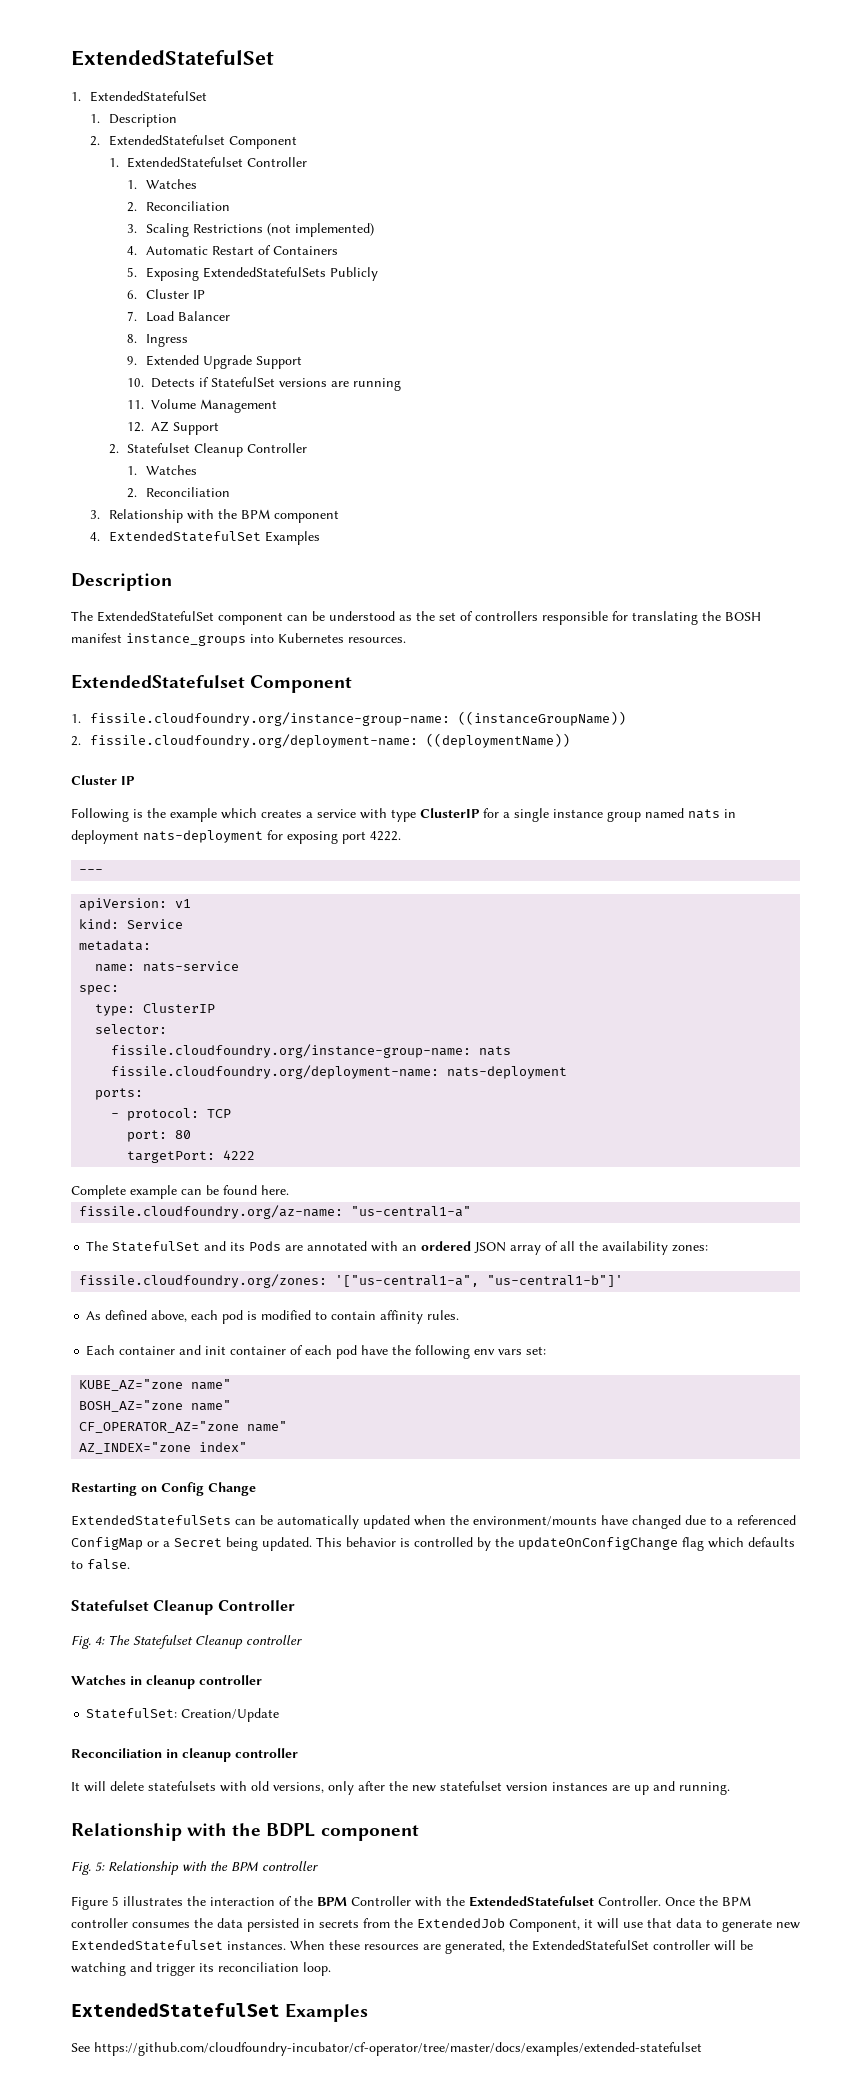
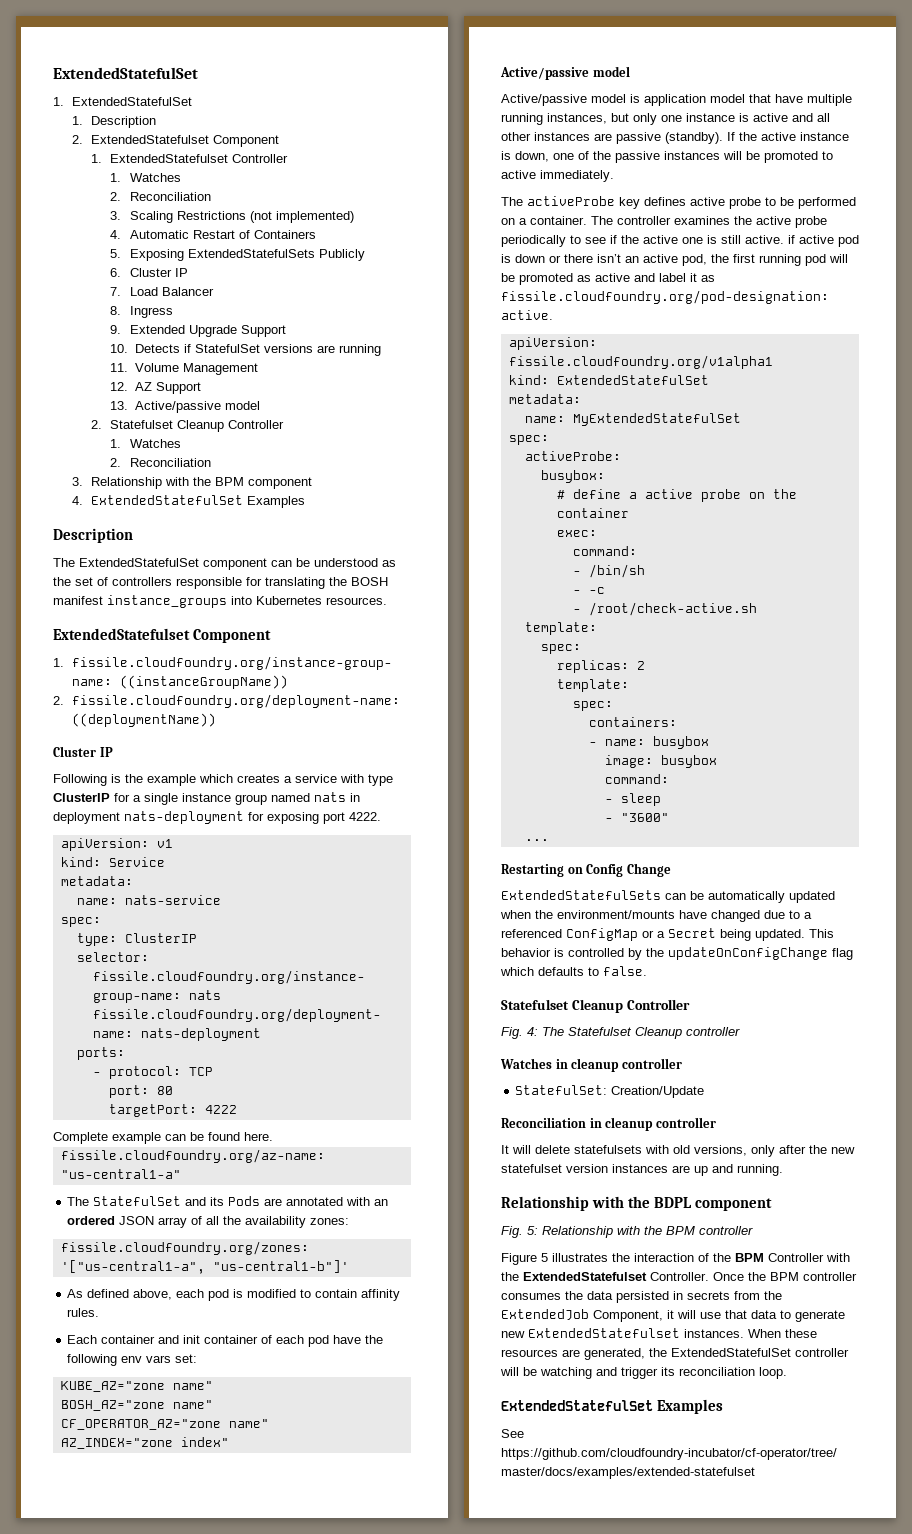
(220, 428) none -> [110,401,260,413] // 13. Active/passive model
[79,869,104,874] // --- -> (381, 816) none
(248, 1447) none -> [500,66,630,80] [501,94,852,106] [501,113,830,125] [501,132,849,144] [501,151,833,163] [501,170,614,182] [501,196,856,209] [501,216,827,228] [501,235,859,247] [501,254,848,266] [501,273,715,285] [501,290,829,304] [501,310,553,320] [508,337,597,350] [508,355,773,369] [508,375,709,385] [508,394,581,404] [524,413,741,426] [508,435,549,445] [524,451,621,461] [540,470,605,483] [556,489,797,502] [556,508,629,518] [556,530,597,537] [572,546,637,556] [572,564,645,578] [572,587,605,594] [572,602,757,616] [524,622,597,635] [540,644,581,654] [556,660,645,673] [556,679,629,692] [572,701,613,711] [588,717,677,727] [588,736,709,749] [604,755,717,768] [604,774,669,784] [604,793,661,806] [604,813,669,822] [524,839,549,841] // Active/passive model // Active/passive model is application model that have multiple running instances, but only one instance is active and all other instances are passive (standby). If the active instance is down, one of the passive instances will be promoted to active immediately. // The activeProbe key defines active probe to be performed on a container. The controller examines the active probe periodically to see if the active one is still active. if active pod is down or there isn’t an active pod, the first running pod will be promoted as active and label it as fissile.cloudfoundry.org/pod-designation: active. // apiVersion: fissile.cloudfoundry.org/v1alpha1 // kind: ExtendedStatefulSet // metadata: // name: MyExtendedStatefulSet // spec: // activeProbe: // busybox: // # define a active probe on the container // exec: // command: // - /bin/sh // - -c // - /root/check-active.sh // template: // spec: // replicas: 2 // template: // spec: // containers: // - name: busybox // image: busybox // command: // - sleep // - "3600" // ...

